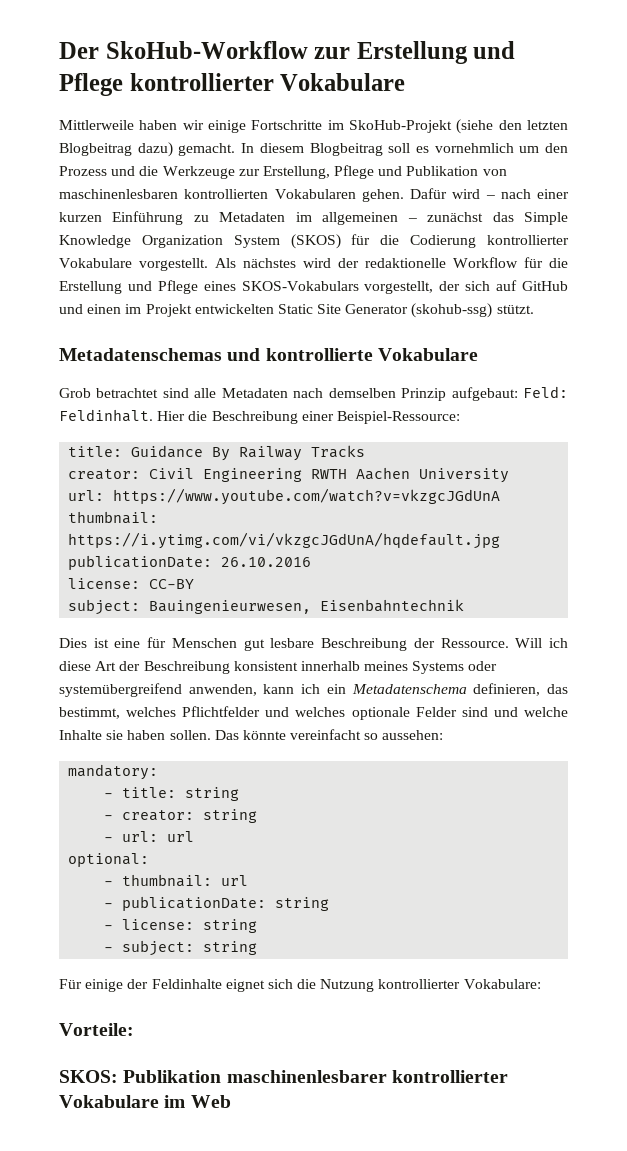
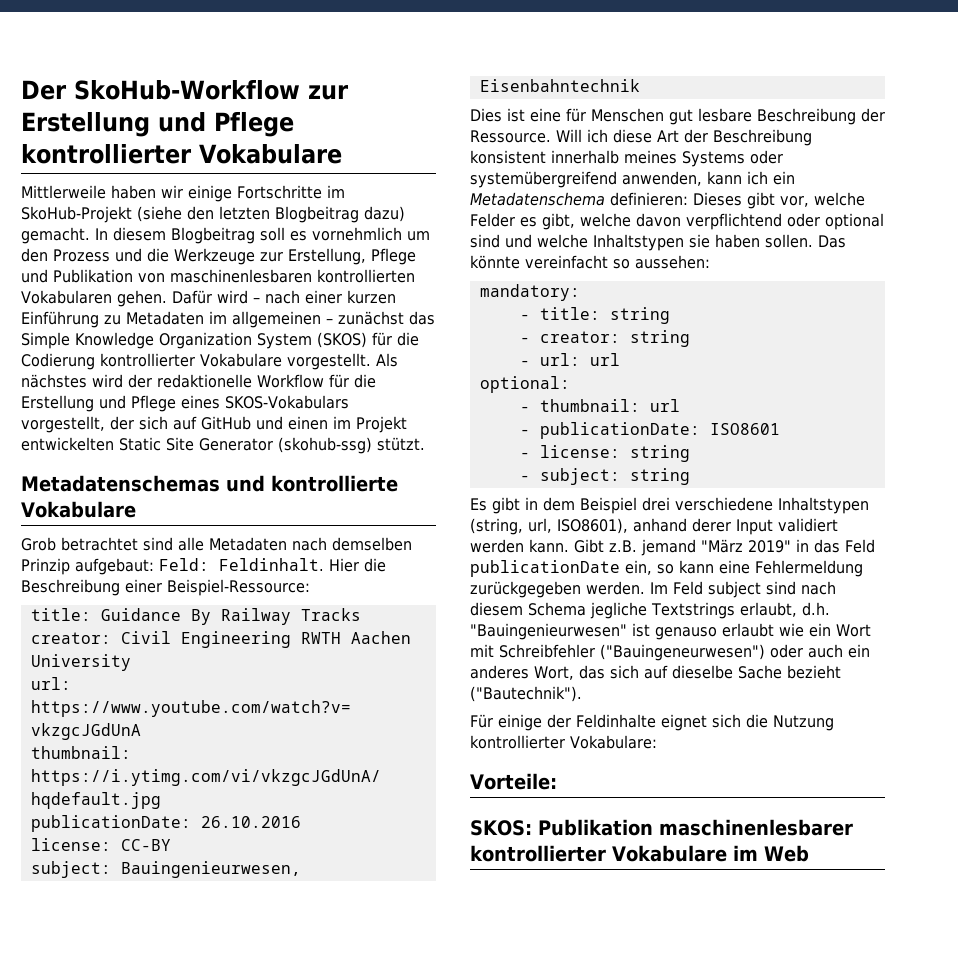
[473,683,568,696] [59,706,457,720] definieren, das bestimmt, welches Pflichtfelder und welches optionale Felder -> [610,192,865,209] [470,213,884,230] definieren: Dieses gibt vor, welche Felder es gibt, welche davon verpflichtend oder optional
[59,730,102,740] Inhalte -> [593,234,684,251] Inhaltstypen
[275,897,330,911] string -> [709,423,780,435] ISO8601
(258, 948) none -> [470,497,869,514] [470,518,838,535] [470,539,875,556] [470,560,863,577] [470,581,836,598] [470,602,830,619] [470,623,871,640] [470,644,870,661] [470,665,841,680] [470,686,582,702] // Es gibt in dem Beispiel drei verschiedene Inhaltstypen (string, url, ISO8601), anhand derer Input validiert werden kann. Gibt z.B. jemand "März 2019" in das Feld publicationDate ein, so kann eine Fehlermeldung zurückgegeben werden. Im Feld subject sind nach diesem Schema jegliche Textstrings erlaubt, d.h. "Bauingenieurwesen" ist genauso erlaubt wie ein Wort mit Schreibfehler ("Bauingeneurwesen") oder auch ein anderes Wort, das sich auf dieselbe Sache bezieht ("Bautechnik").

